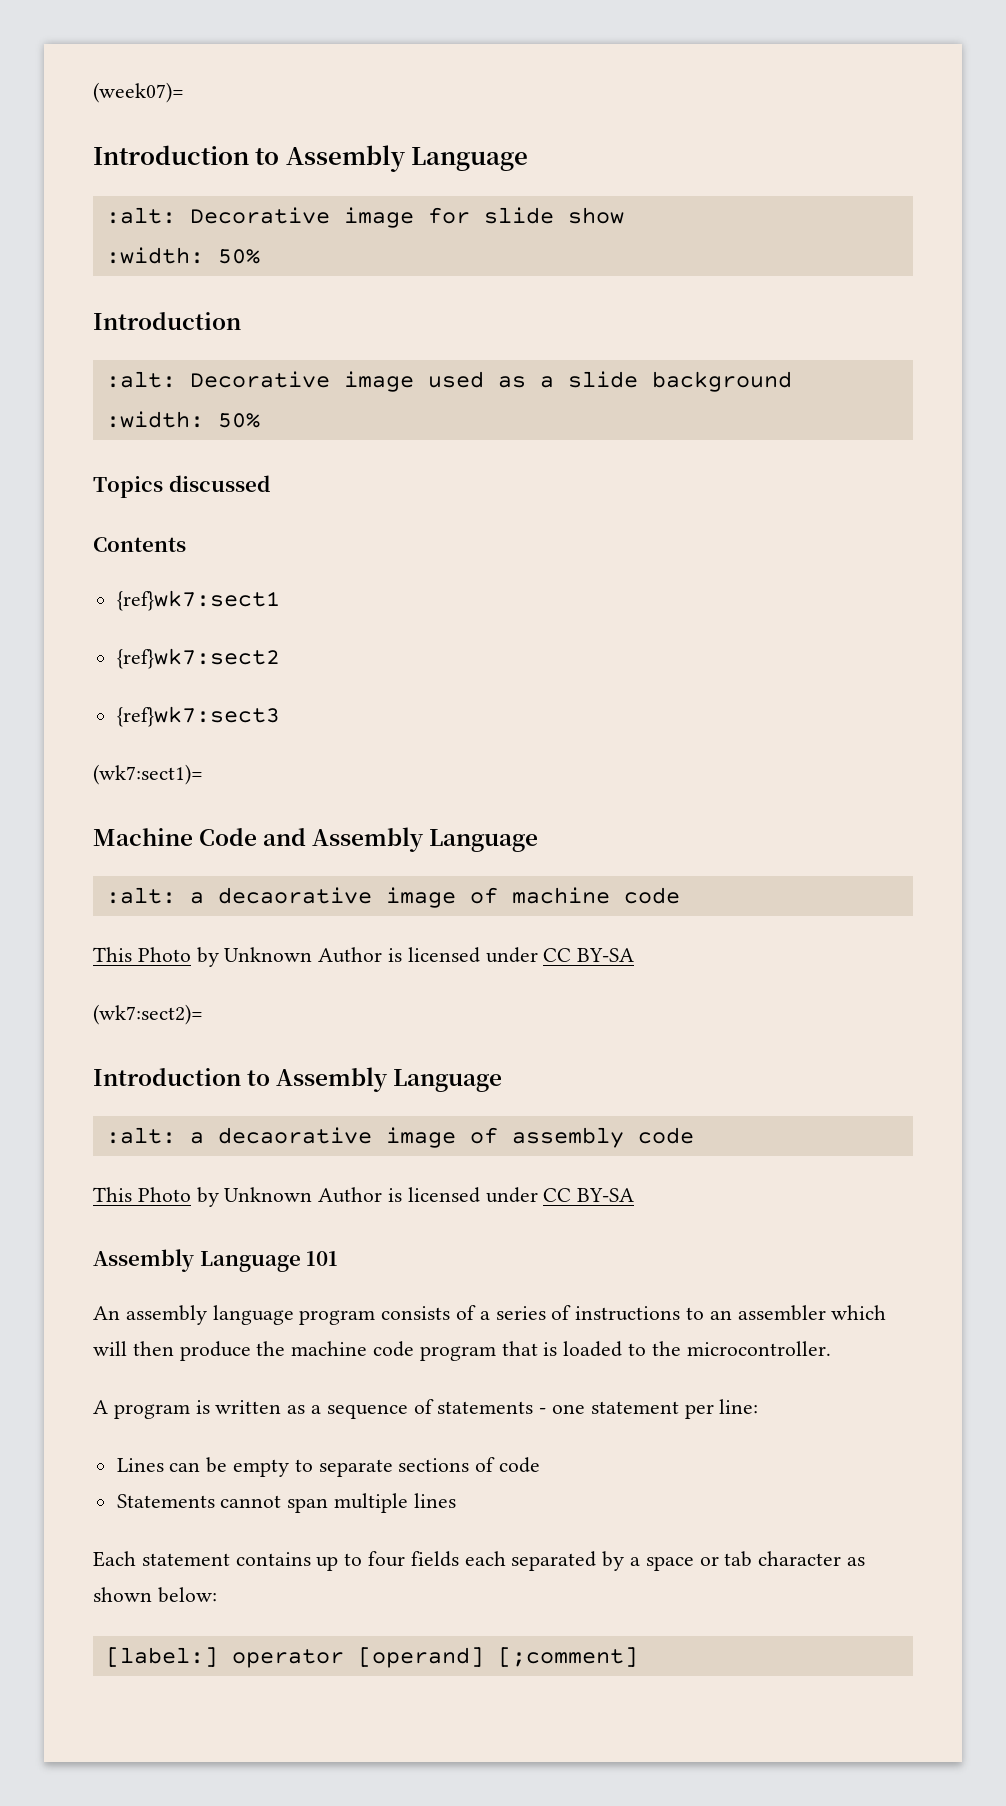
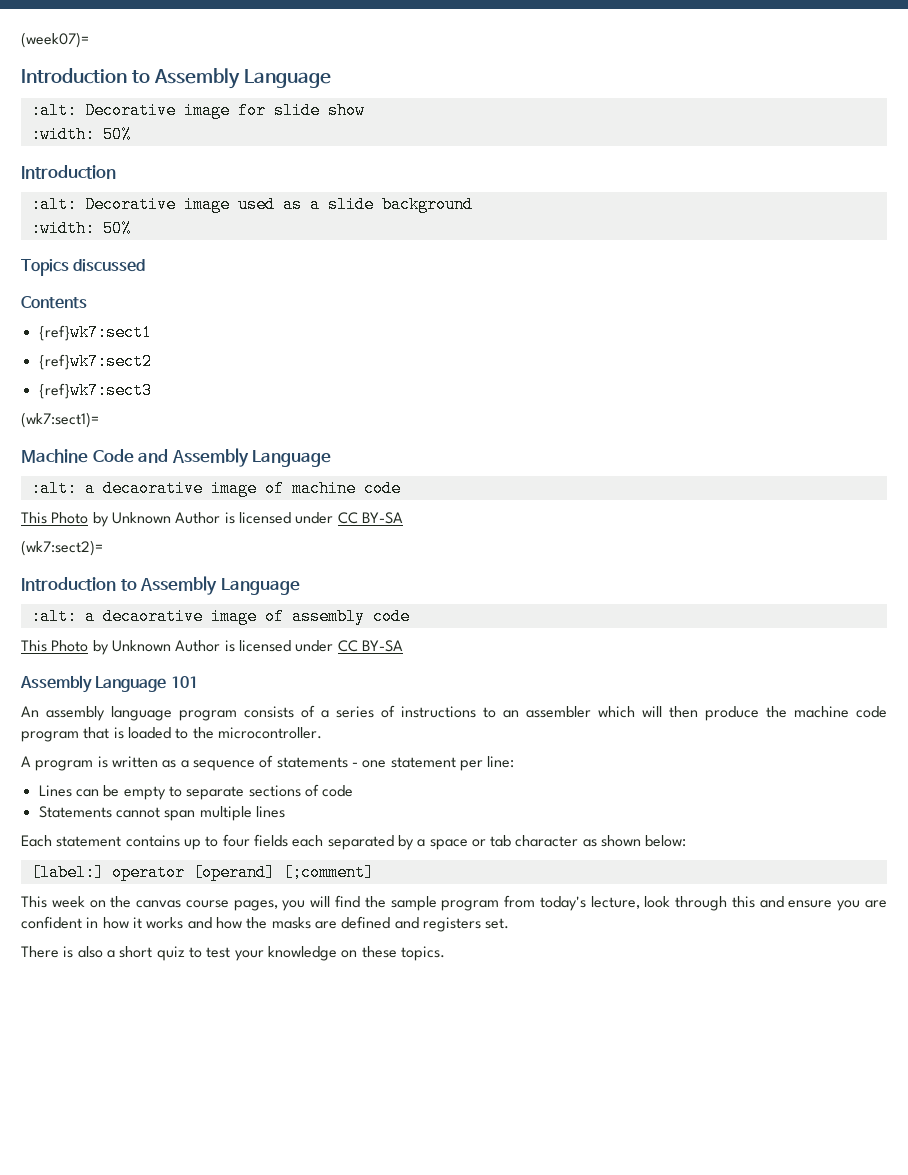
(638, 1657) none -> [21,895,887,911] [21,916,510,932] [21,946,445,961] // This week on the canvas course pages, you will find the sample program from today's lecture, look through this and ensure you are confident in how it works and how the masks are defined and registers set. // There is also a short quiz to test your knowledge on these topics.

